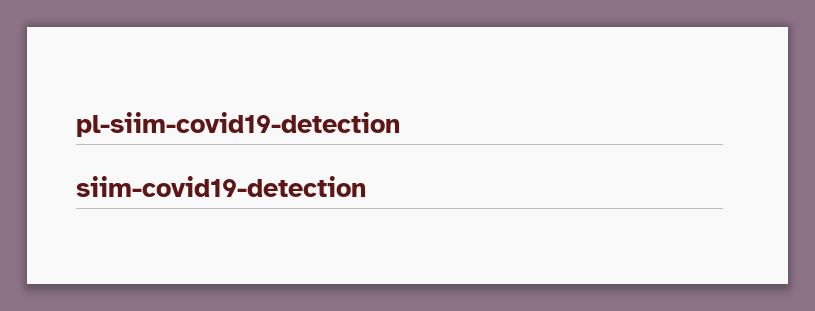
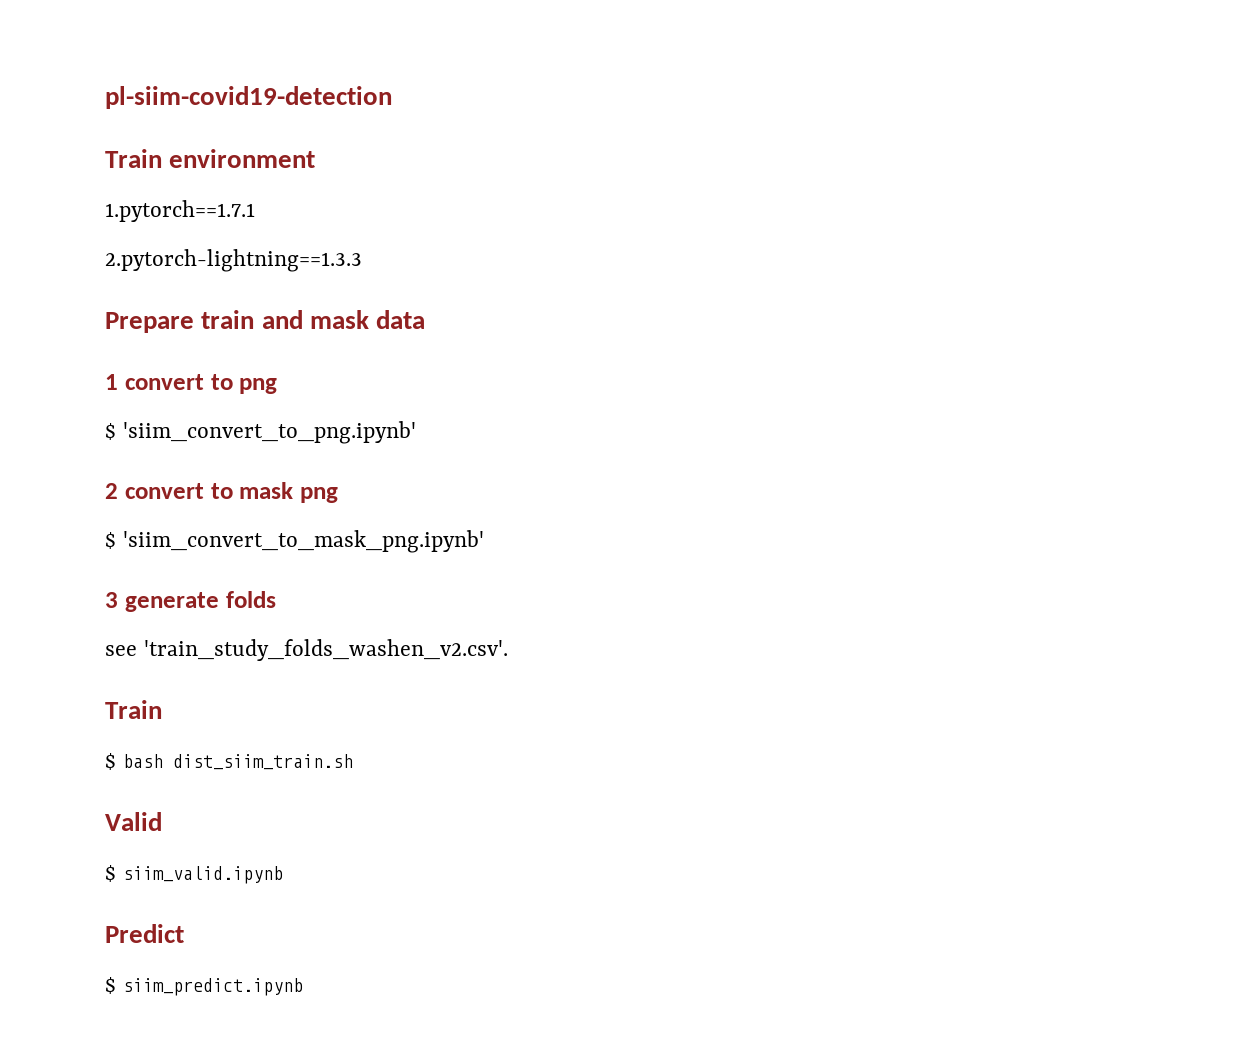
[76,176,366,197] siim-covid19-detection -> [105,149,316,168] [105,200,255,222] [105,249,362,272] [105,310,426,333] [105,374,278,394] [105,421,416,444] [105,482,338,503] [105,530,484,553] [105,591,276,612] [105,639,508,661] [105,700,162,719] [105,753,353,770] [105,812,162,831] [105,865,283,884] [105,924,184,943] [105,977,303,996] Train environment // 1.pytorch==1.7.1 // 2.pytorch-lightning==1.3.3 // Prepare train and mask data // 1 convert to png // $ 'siim_convert_to_png.ipynb' // 2 convert to mask png // $ 'siim_convert_to_mask_png.ipynb' // 3 generate folds // see 'train_study_folds_washen_v2.csv'. // Train // $ bash dist_siim_train.sh // Valid // $ siim_valid.ipynb // Predict // $ siim_predict.ipynb

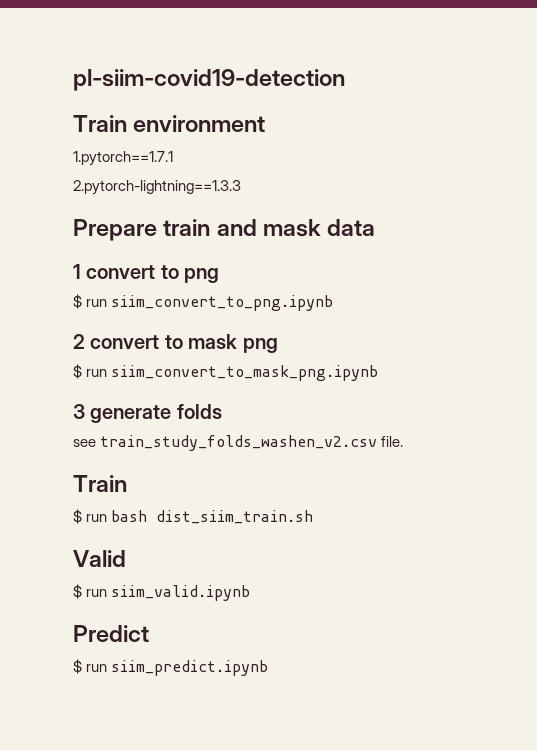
[122,421,416,444] 'siim_convert_to_png.ipynb' -> [86,295,334,311] run siim_convert_to_png.ipynb
[122,530,484,553] 'siim_convert_to_mask_png.ipynb' -> [86,365,379,381] run siim_convert_to_mask_png.ipynb
[143,639,508,661] 'train_study_folds_washen_v2.csv'. -> [100,435,404,451] train_study_folds_washen_v2.csv file.
(116, 761) none -> [86,514,108,522] run
(116, 873) none -> [86,589,108,597] run
(116, 985) none -> [86,664,108,672] run

